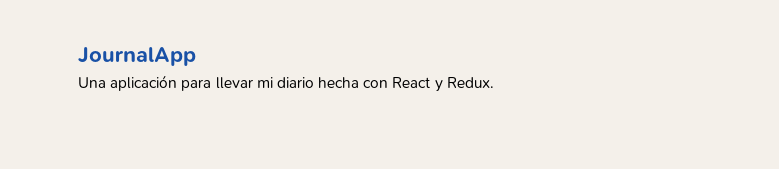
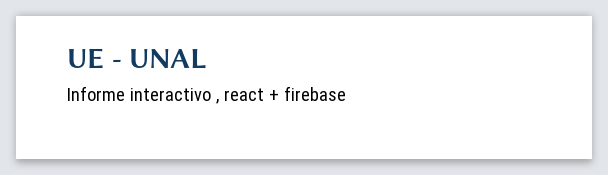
[78,47,196,66] [78,75,494,92] JournalApp // Una aplicación para llevar mi diario hecha con React y Redux. -> [67,48,208,69] [67,86,346,104] UE - UNAL // Informe interactivo , react + firebase

